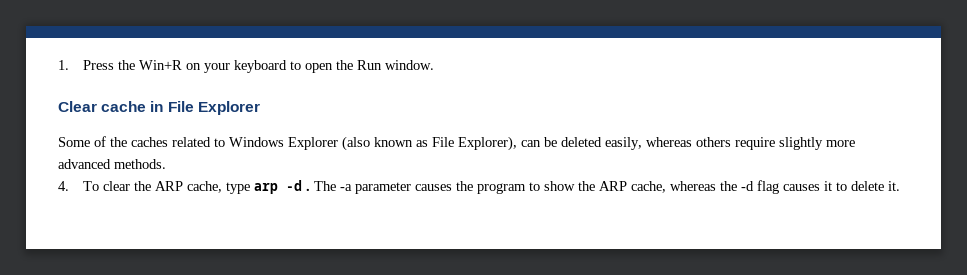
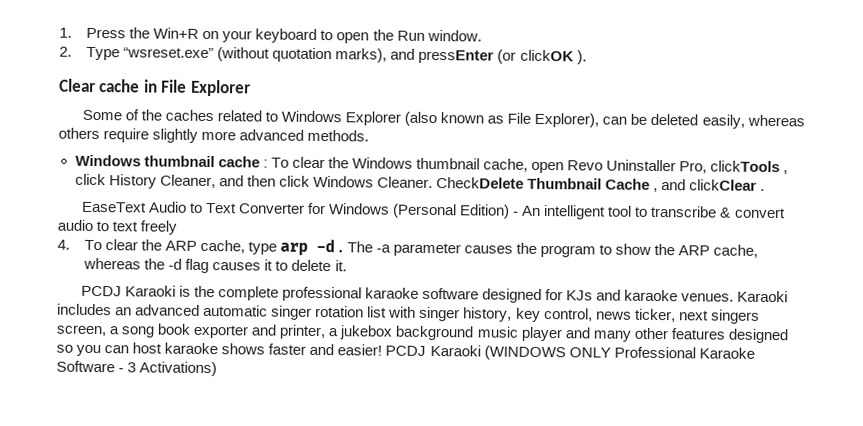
(435, 65) none -> [59,46,587,65] // 2. Type “wsreset.exe” (without quotation marks), and pressEnter (or clickOK ).
(166, 164) none -> [74,154,789,175] [74,173,766,193] [80,201,786,220] [57,219,178,235] // Windows thumbnail cache : To clear the Windows thumbnail cache, open Revo Uninstaller Pro, clickTools , click History Cleaner, and then click Windows Cleaner. CheckDelete Thumbnail Cache , and clickClear . // EaseText Audio to Text Converter for Windows (Personal Edition) - An intelligent tool to transcribe & convert audio to text freely
(901, 186) none -> [80,285,789,303] [57,303,760,324] [56,323,788,344] [56,342,755,361] [56,360,218,377] // PCDJ Karaoki is the complete professional karaoke software designed for KJs and karaoke venues. Karaoki includes an advanced automatic singer rotation list with singer history, key control, news ticker, next singers screen, a song book exporter and printer, a jukebox background music player and many other features designed so you can host karaoke shows faster and easier! PCDJ Karaoki (WINDOWS ONLY Professional Karaoke Software - 3 Activations)

